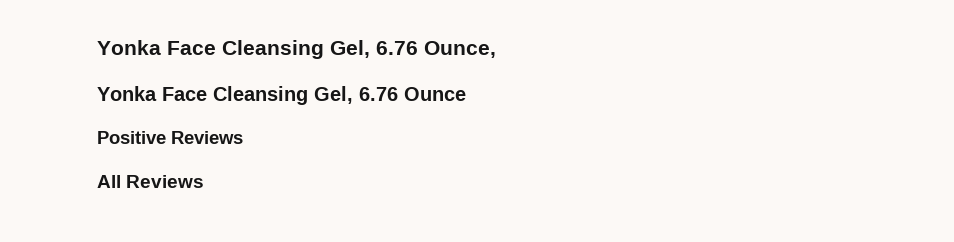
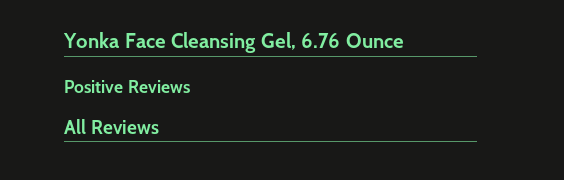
[97,40,496,59] [97,86,398,105] Yonka Face Cleansing Gel, 6.76 Ounce, // Yonka Face Cleansing Gel, 6.76 -> [63,32,341,53] Yonka Face Cleansing Gel, 6.76

